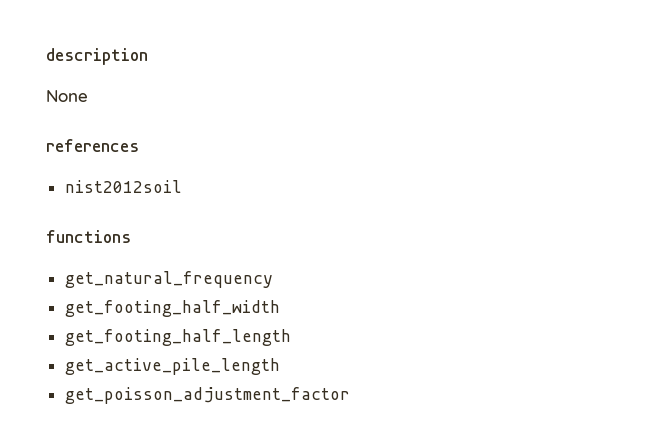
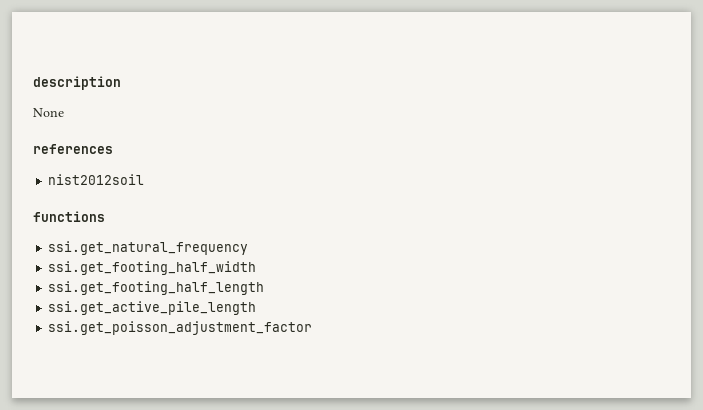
[64,271,273,288] [64,300,280,317] [64,329,291,346] [64,358,280,375] [64,387,350,404] get_natural_frequency // get_footing_half_width // get_footing_half_length // get_active_pile_length // get_poisson_adjustment_factor -> [48,241,249,255] [48,261,257,275] [48,281,265,295] [48,301,257,315] [48,321,313,335] ssi.get_natural_frequency // ssi.get_footing_half_width // ssi.get_footing_half_length // ssi.get_active_pile_length // ssi.get_poisson_adjustment_factor

